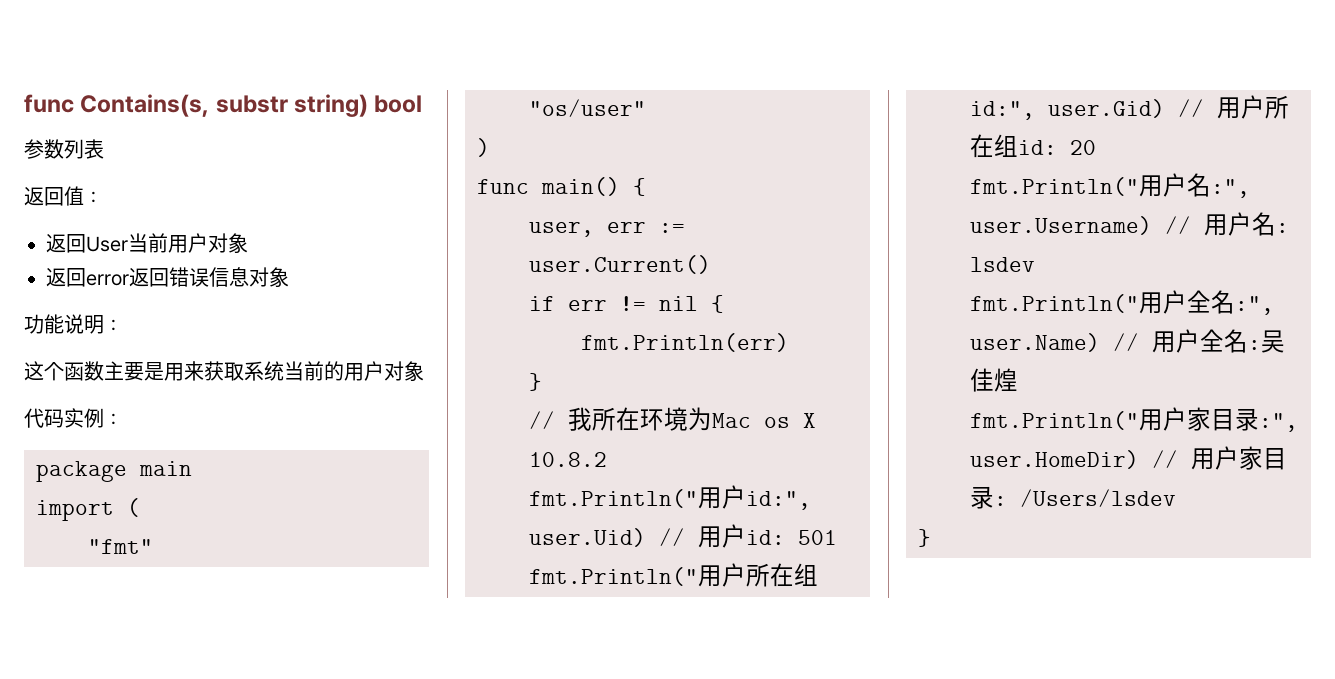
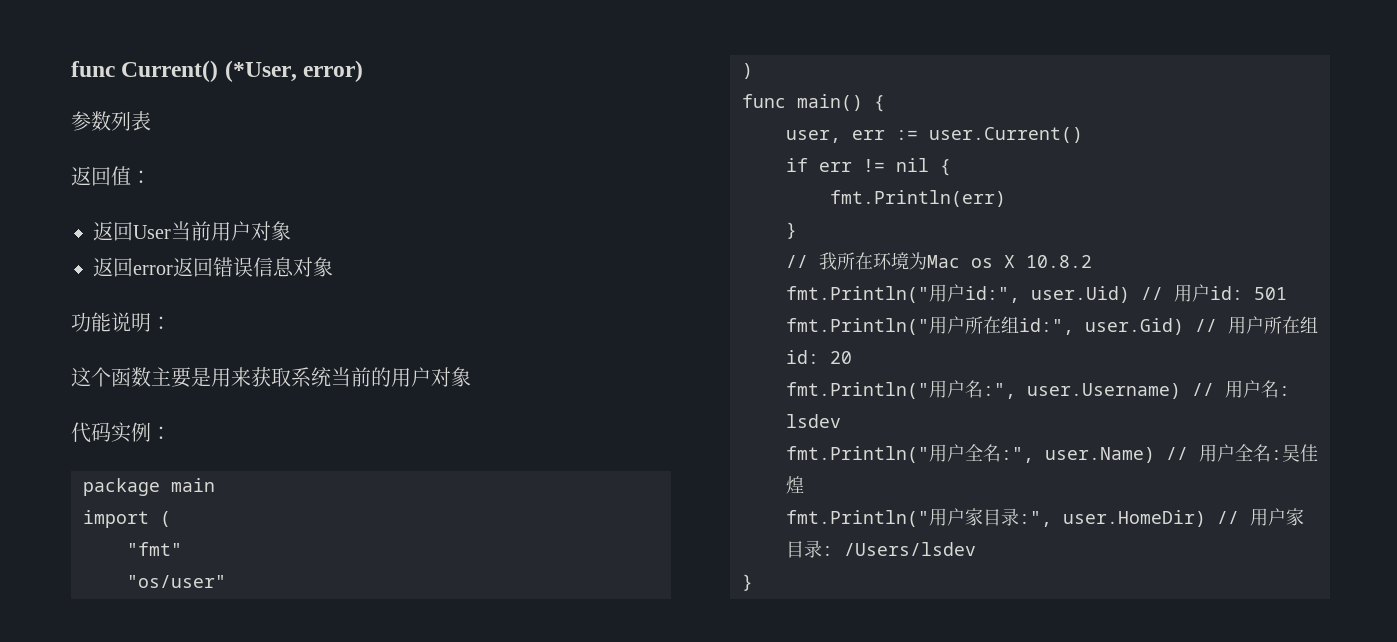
[24,94,423,117] func Contains(s, substr string) bool -> [71,60,364,82] func Current() (*User, error)

